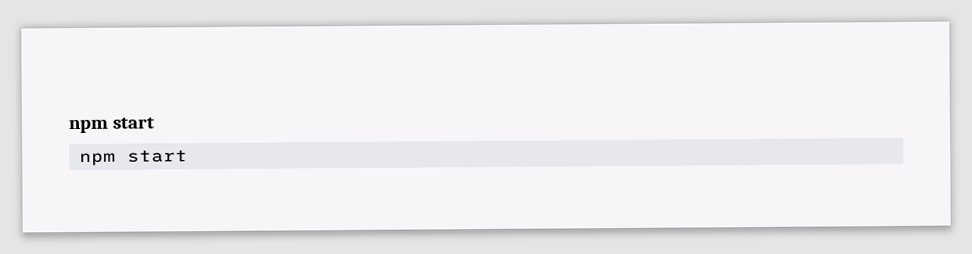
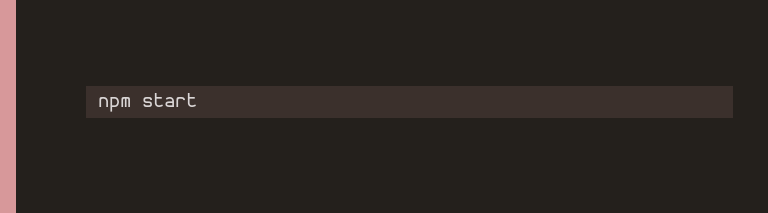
[68,117,155,134] [79,150,189,166] npm start // npm start -> [98,93,198,112] npm start

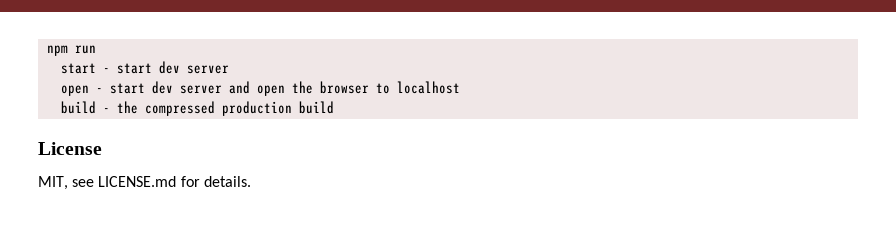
[142,93,198,107] start -> [75,45,97,54] [61,61,230,74] [61,81,461,96] [61,101,335,116] [38,142,102,155] [38,176,251,190] run // start - start dev server // open - start dev server and open the browser to localhost // build - the compressed production build // License // MIT, see LICENSE.md for details.

